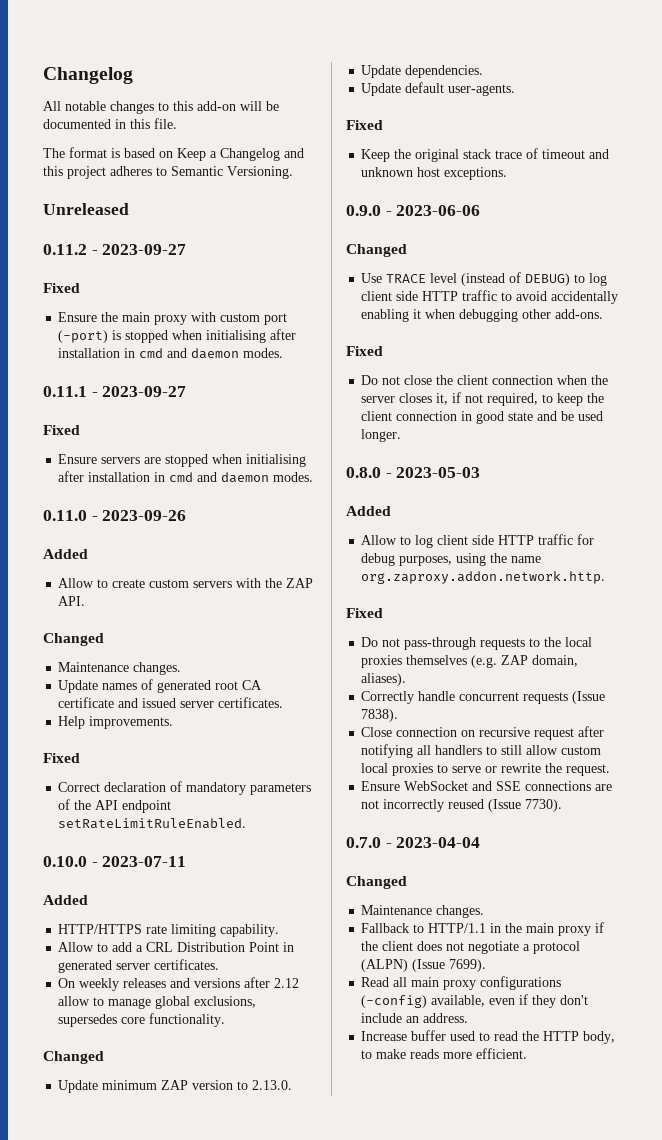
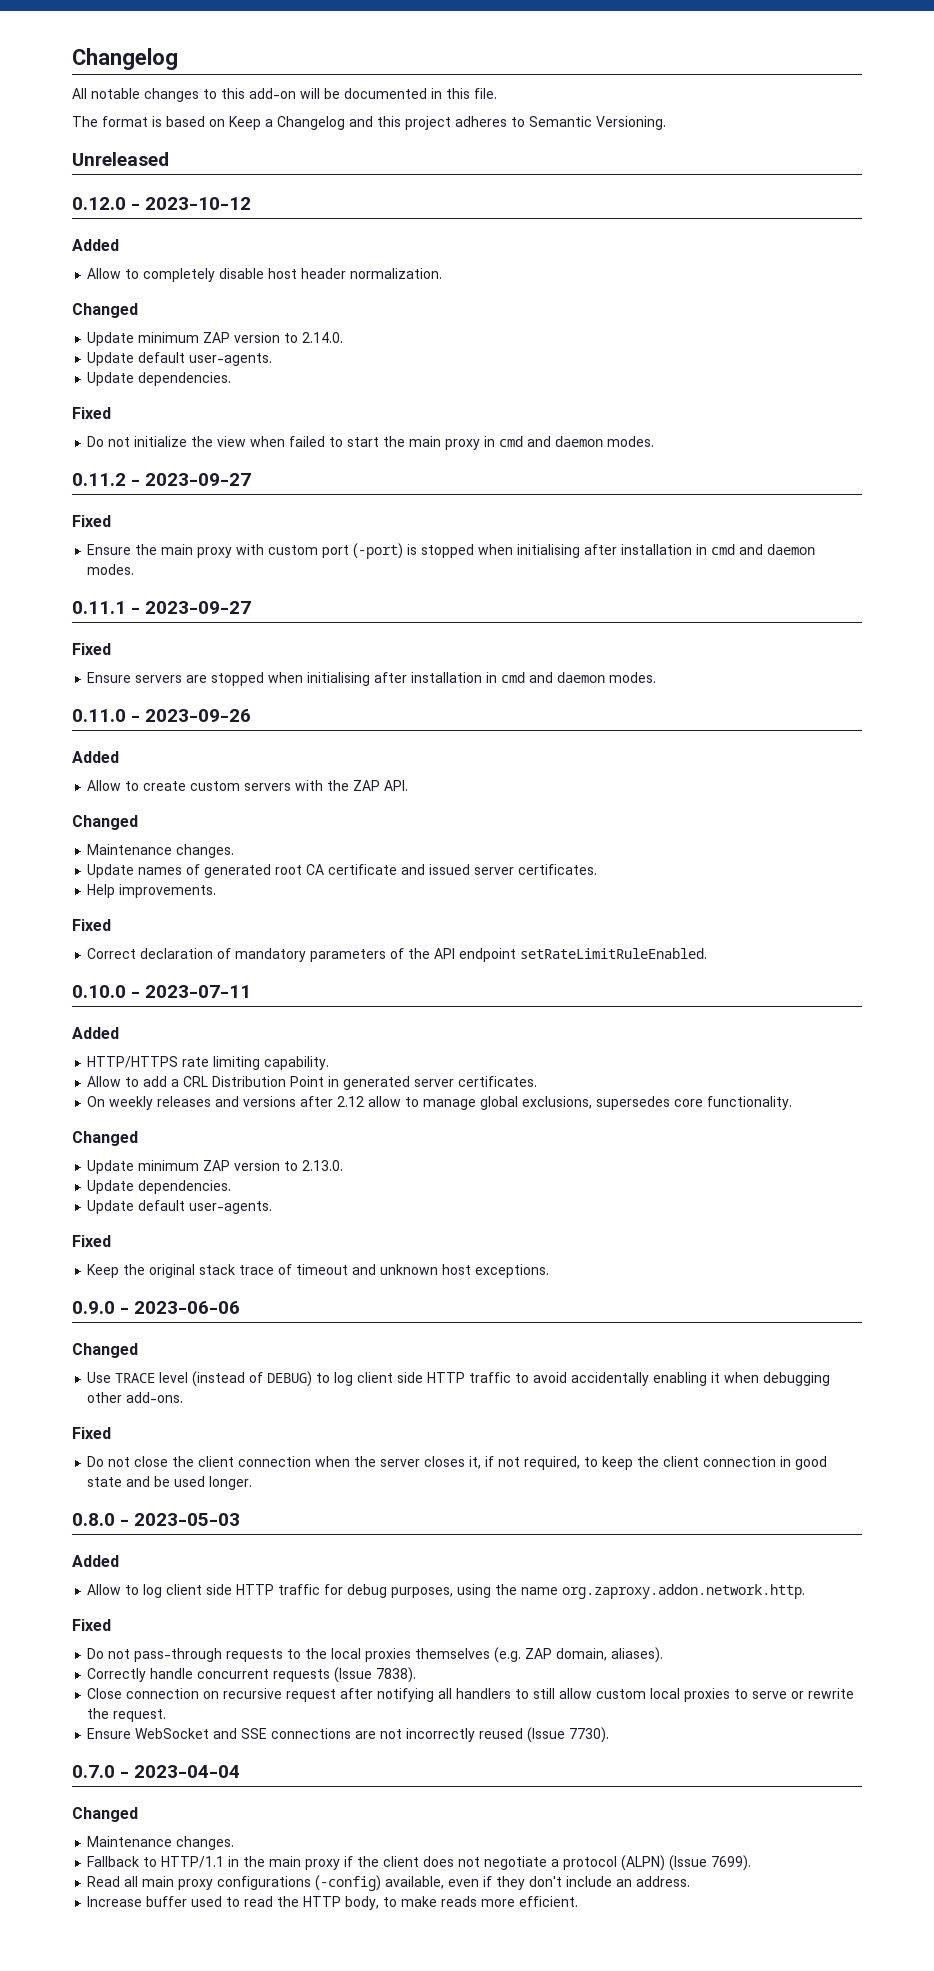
(129, 209) none -> [72,197,252,210] [72,239,119,251] [87,268,443,282] [72,303,138,318] [87,332,344,346] [87,352,273,366] [87,372,232,386] [72,407,111,419] [87,436,655,450] // 0.12.0 - 2023-10-12 // Added // Allow to completely disable host header normalization. // Changed // Update minimum ZAP version to 2.14.0. // Update default user-agents. // Update dependencies. // Fixed // Do not initialize the view when failed to start the main proxy in cmd and daemon modes.

